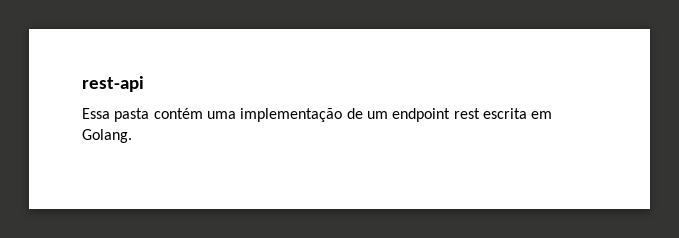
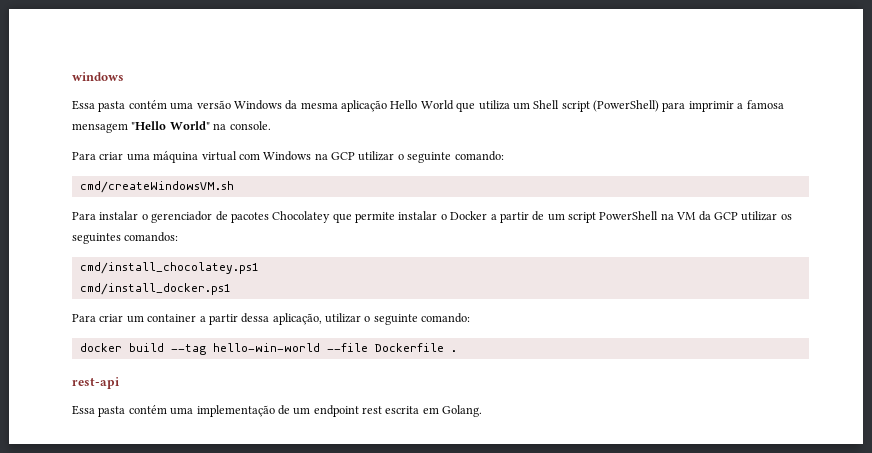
(82, 84) none -> [72,72,124,81] [72,100,784,112] [72,121,271,133] [72,151,504,163] [79,181,234,193] [72,211,792,223] [72,232,179,244] [79,262,259,274] [79,283,231,295] [72,313,471,325] [79,343,457,355] windows // Essa pasta contém uma versão Windows da mesma aplicação Hello World que utiliza um Shell script (PowerShell) para imprimir a famosa mensagem "Hello World" na console. // Para criar uma máquina virtual com Windows na GCP utilizar o seguinte comando: // cmd/createWindowsVM.sh // Para instalar o gerenciador de pacotes Chocolatey que permite instalar o Docker a partir de um script PowerShell na VM da GCP utilizar os seguintes comandos: // cmd/install_chocolatey.ps1 // cmd/install_docker.ps1 // Para criar um container a partir dessa aplicação, utilizar o seguinte comando: // docker build --tag hello-win-world --file Dockerfile . //

